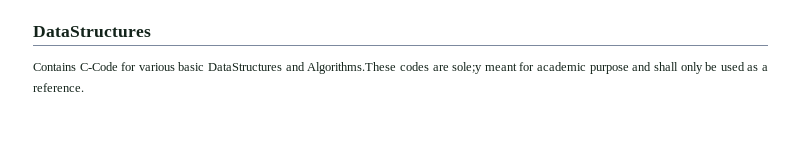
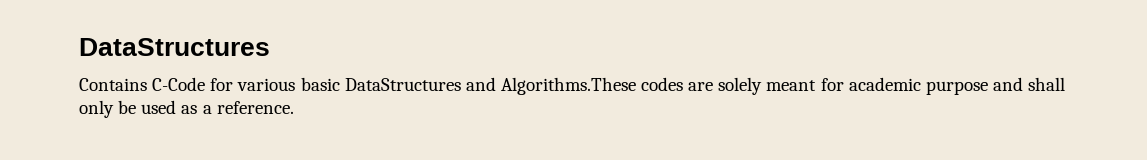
[452,62,483,74] sole;y -> [718,77,763,95] solely

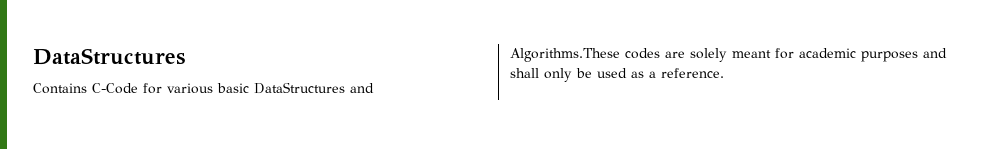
[925,81,988,95] purpose -> [861,51,918,62] purposes

